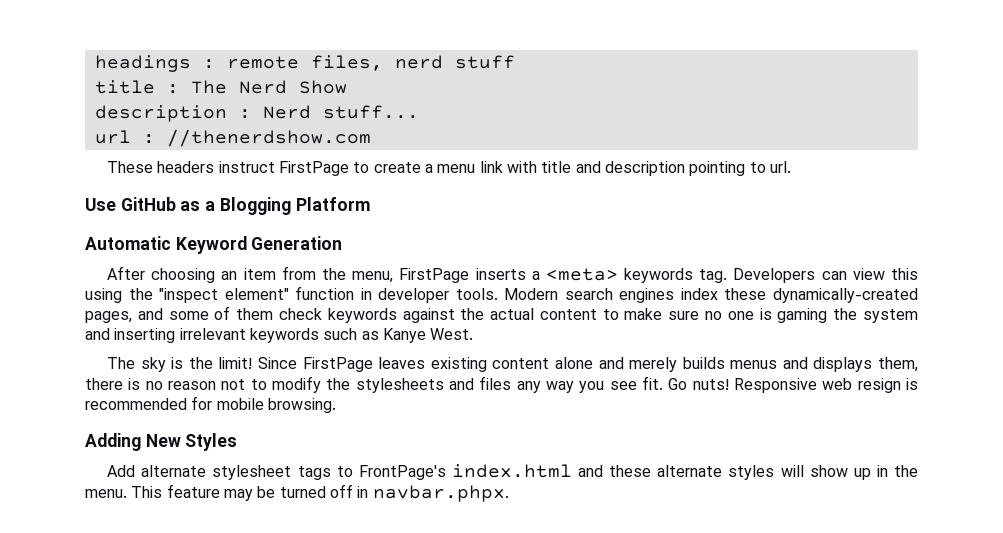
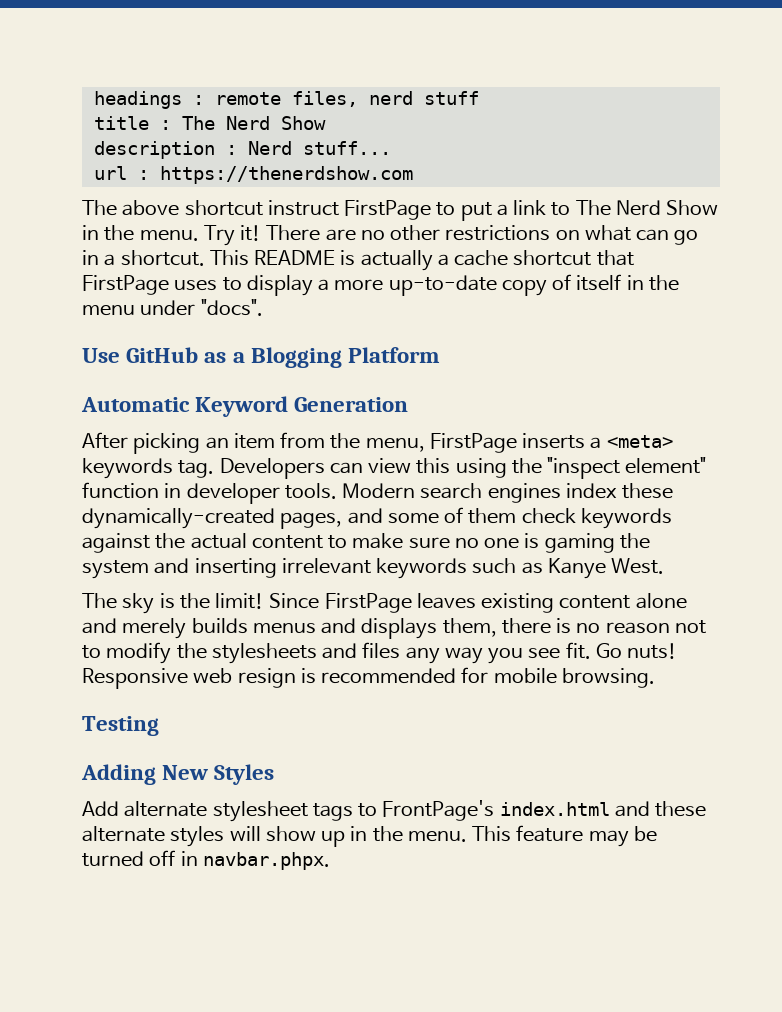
[166,129,371,147] [107,161,791,176] //thenerdshow.com // These headers instruct FirstPage to create a menu link with title and description pointing to url. -> [159,166,413,184] [82,200,719,221] [82,225,699,246] [82,250,634,271] [82,274,679,296] [82,299,263,316] https://thenerdshow.com // The above shortcut instruct FirstPage to put a link to The Nerd Show in the menu. Try it! There are no other restrictions on what can go in a shortcut. This README is actually a cache shortcut that FirstPage uses to display a more up-to-date copy of itself in the menu under "docs".
[151,268,216,283] choosing -> [133,433,201,454] picking
(336, 405) none -> [82,716,159,736] // Testing

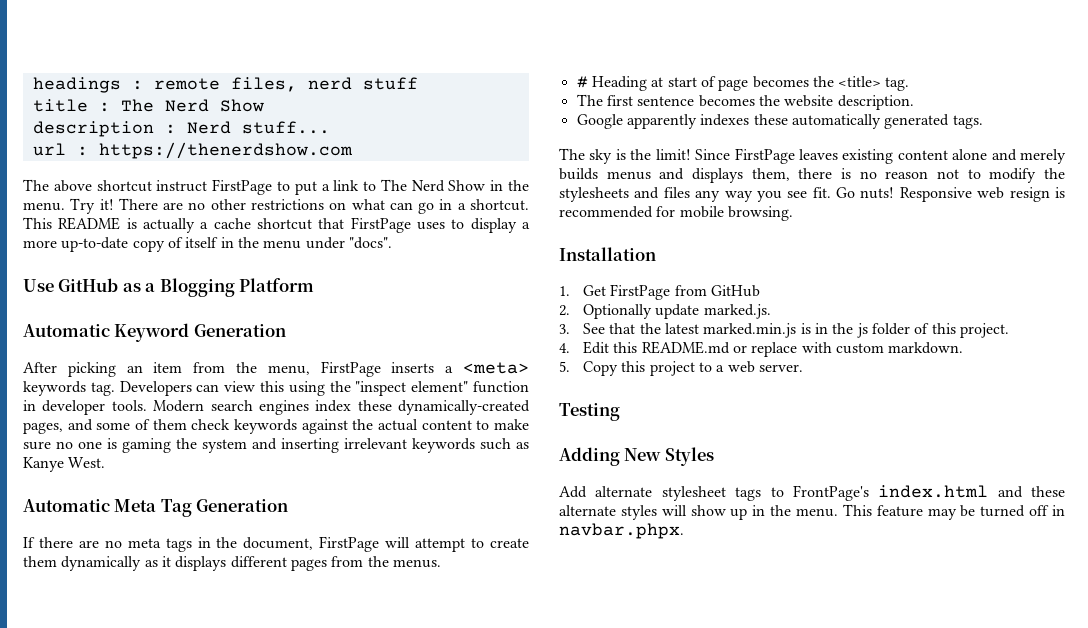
(665, 566) none -> [23,499,289,517] [23,536,529,552] [23,556,441,571] [576,76,910,91] [576,94,914,110] [576,114,983,129] // Automatic Meta Tag Generation // If there are no meta tags in the document, FirstPage will attempt to create them dynamically as it displays different pages from the menus. // # Heading at start of page becomes the <title> tag. // The first sentence becomes the website description. // Google apparently indexes these automatically generated tags.
(655, 678) none -> [559,247,656,261] [559,284,760,300] [559,304,771,319] [559,323,1009,338] [559,341,964,357] [559,361,803,376] // Installation // 1. Get FirstPage from GitHub // 2. Optionally update marked.js. // 3. See that the latest marked.min.js is in the js folder of this project. // 4. Edit this README.md or replace with custom markdown. // 5. Copy this project to a web server.

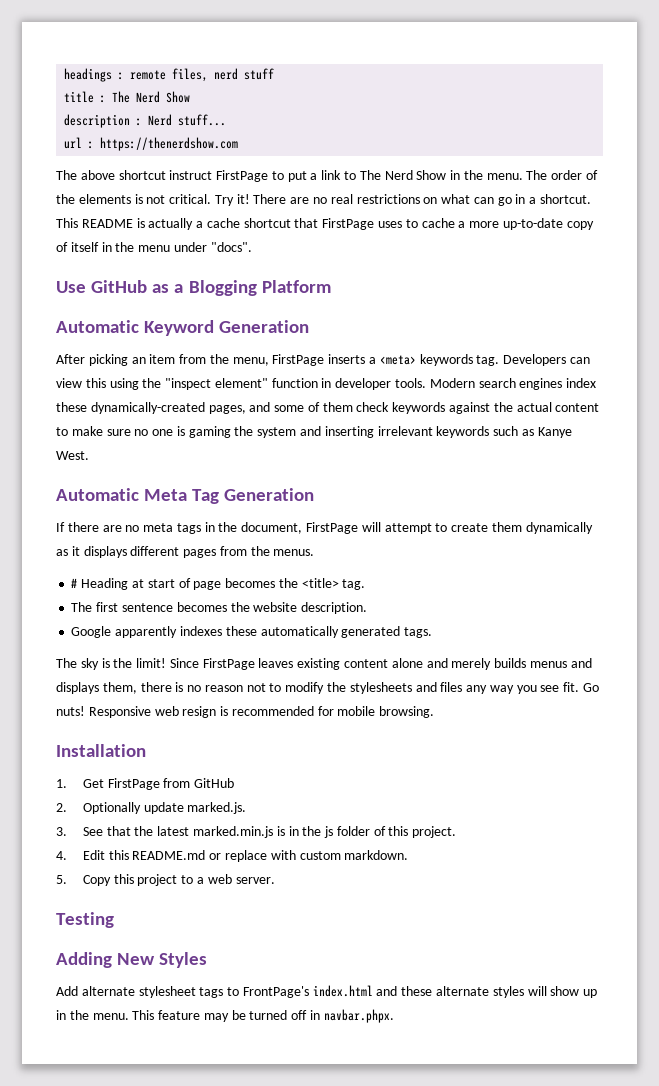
(65, 206) none -> [526,170,599,180] [56,194,212,204] The order of the elements is not critical.
[210,199,246,210] other -> [330,194,353,204] real
[470,218,517,233] display -> [421,218,455,228] cache

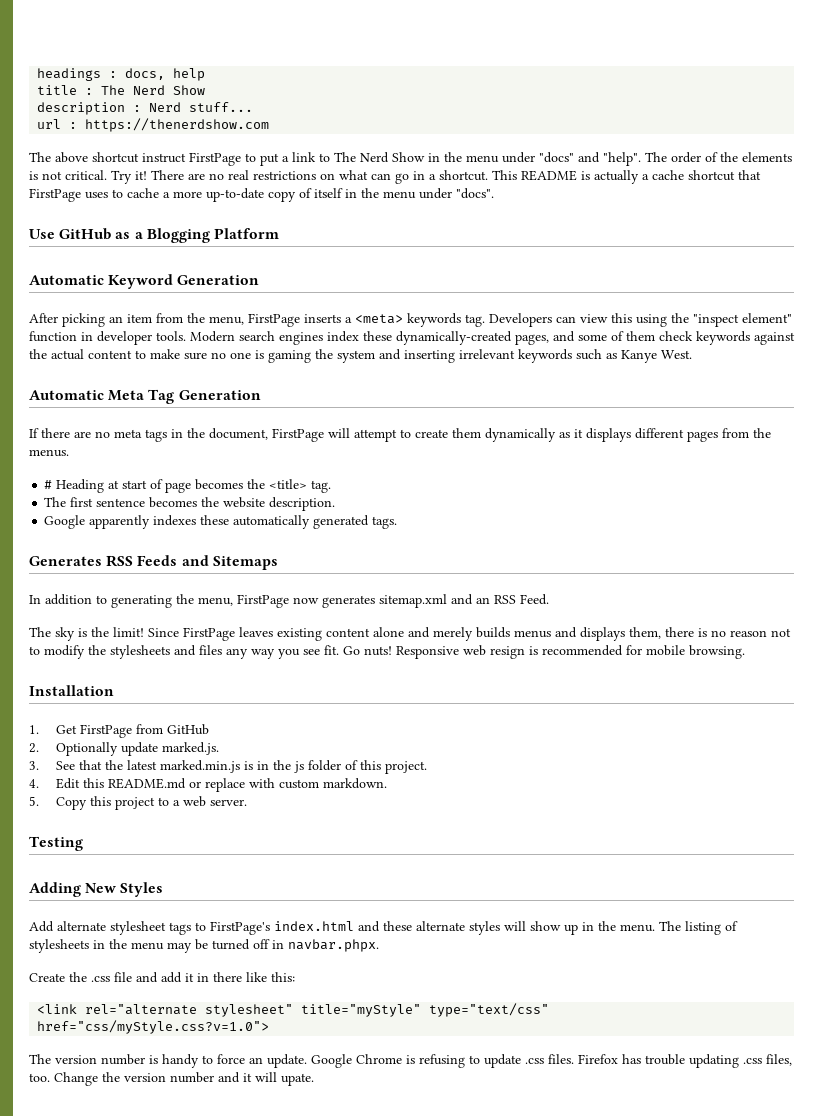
[130,68,275,82] remote files, nerd stuff -> [125,68,206,81] docs, help
[486,173,523,180] menu. -> [466,152,641,166] menu under "docs" and "help".
(433, 632) none -> [29,555,278,570] [29,594,549,608] // Generates RSS Feeds and Sitemaps // In addition to generating the menu, FirstPage now generates sitemap.xml and an RSS Feed.
[242,986,309,998] FrontPage's -> [210,921,270,935] FirstPage's
[132,1010,201,1020] This feature -> [659,921,738,935] [29,939,164,953] The listing of stylesheets in the menu
(394, 1016) none -> [29,972,295,983] [37,1003,550,1017] [37,1020,270,1034] [29,1054,792,1068] [29,1072,314,1086] // Create the .css file and add it in there like this: // <link rel="alternate stylesheet" title="myStyle" type="text/css" href="css/myStyle.css?v=1.0"> // The version number is handy to force an update. Google Chrome is refusing to update .css files. Firefox has trouble updating .css files, too. Change the version number and it will upate.

